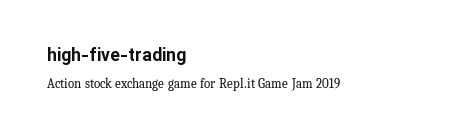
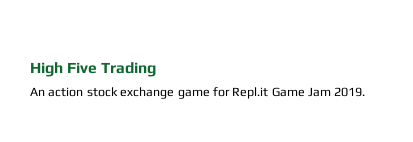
[47,47,186,65] [47,78,81,88] high-five-trading // Action -> [30,62,157,77] [30,87,84,97] High Five Trading // An action
[316,78,341,89] 2019 -> [334,87,366,97] 2019.

